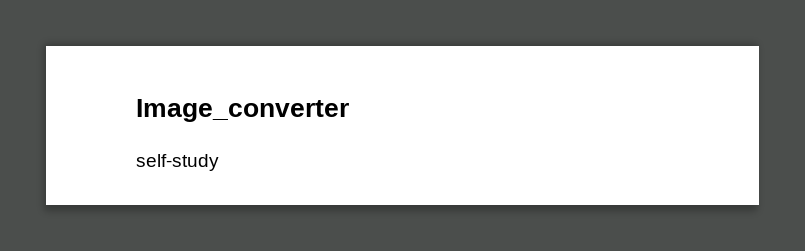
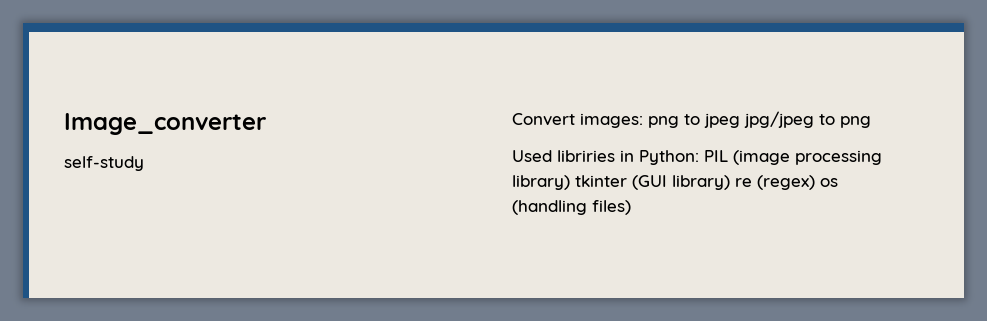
(219, 162) none -> [512,111,871,128] [512,150,882,165] [512,175,838,190] [512,200,631,215] // Convert images: png to jpeg jpg/jpeg to png // Used libriries in Python: PIL (image processing library) tkinter (GUI library) re (regex) os (handling files)

